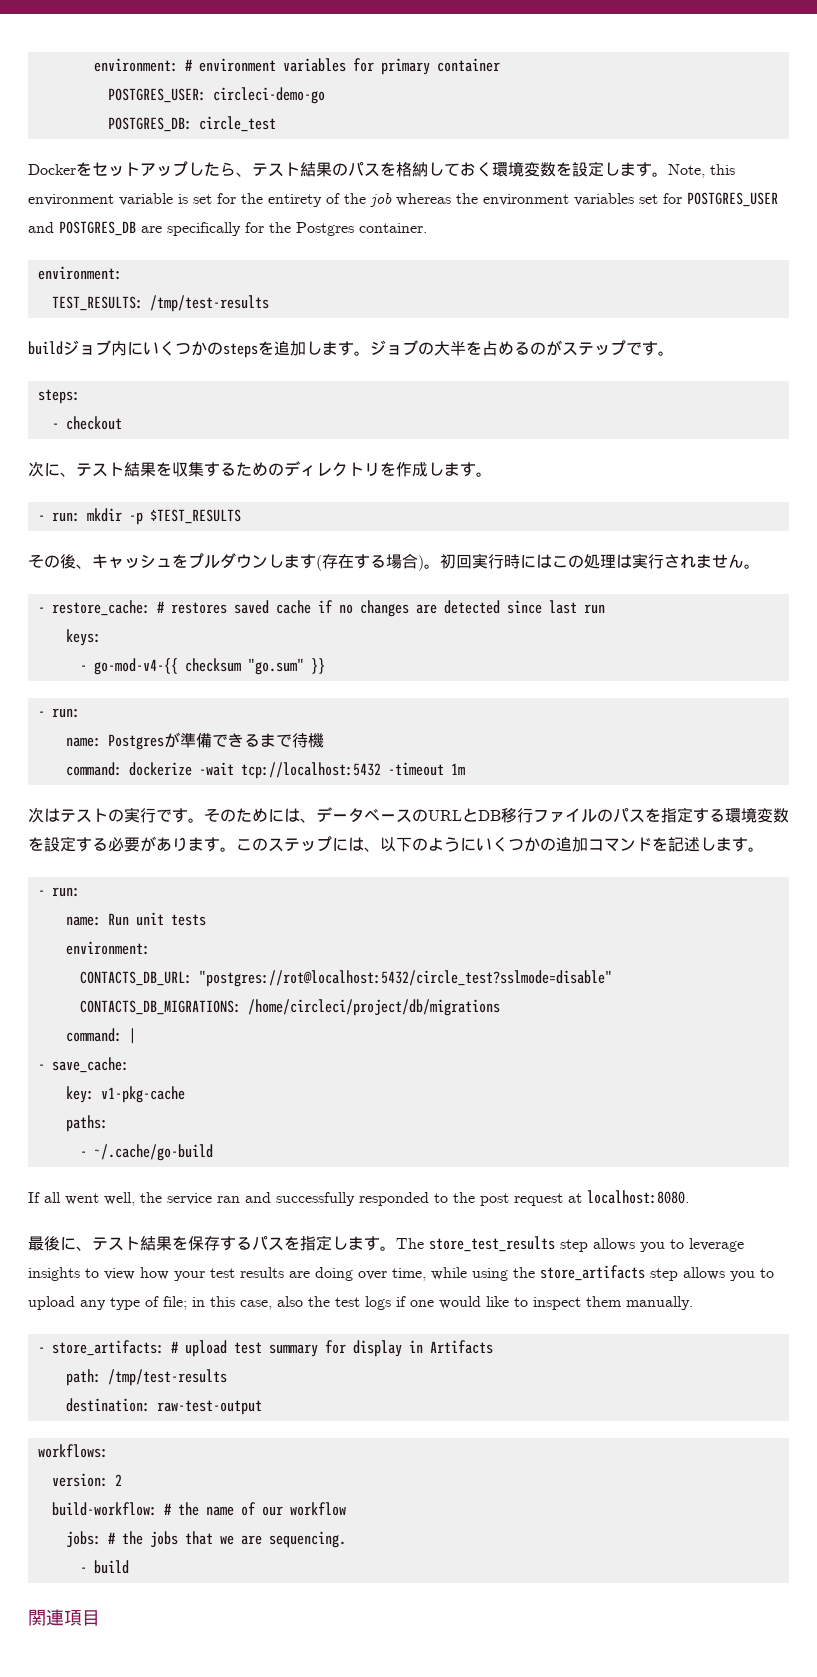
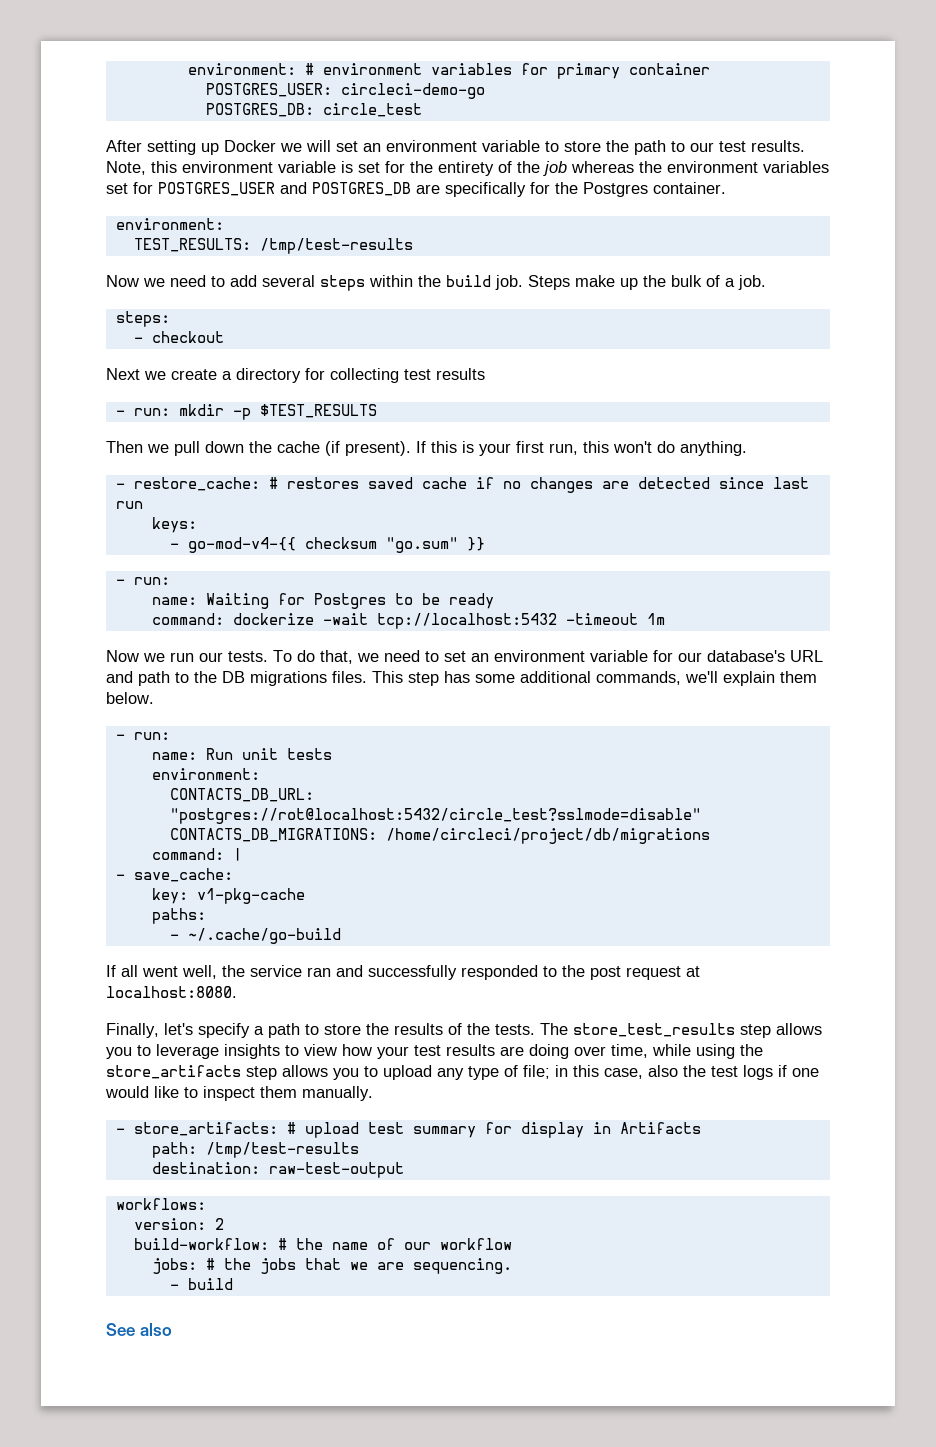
[28,161,668,177] Dockerをセットアップしたら、テスト結果のパスを格納しておく環境変数を設定します。 -> [106,140,805,155] After setting up Docker we will set an environment variable to store the path to our test results.
[28,340,674,358] [37,389,80,404] [51,416,122,430] [28,461,492,477] buildジョブ内にいくつかのstepsを追加します。ジョブの大半を占めるのがステップです。 // steps: // - checkout // 次に、テスト結果を収集するためのディレクトリを作成します。 -> [106,275,766,291] [115,311,170,327] [133,331,224,343] [106,368,485,383] Now we need to add several steps within the build job. Steps make up the bulk of a job. // steps: // - checkout // Next we create a directory for collecting test results
[28,553,760,571] その後、キャッシュをプルダウンします(存在する場合)。初回実行時にはこの処理は実行されません。 -> [106,441,747,456] Then we pull down the cache (if present). If this is your first run, this won't do anything.
[107,732,324,750] Postgresが準備できるまで待機 -> [205,593,494,609] Waiting for Postgres to be ready
[28,807,789,823] [28,836,764,852] 次はテストの実行です。そのためには、データベースのURLとDB移行ファイルのパスを指定する環境変数を設定する必要があります。このステップには、以下のようにいくつかの追加コマンドを記述します。 -> [106,650,823,664] [106,671,817,686] [106,692,154,704] Now we run our tests. To do that, we need to set an environment variable for our database's URL and path to the DB migrations files. This step has some additional commands, we'll explain them below.
[28,1235,396,1251] 最後に、テスト結果を保存するパスを指定します。 -> [106,1023,535,1038] Finally, let's specify a path to store the results of the tests.
[28,1609,100,1626] 関連項目 -> [106,1323,172,1336] See also

